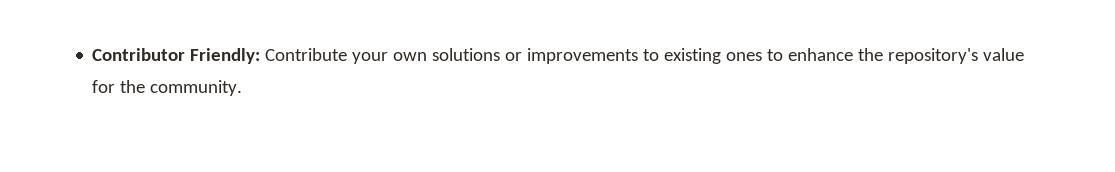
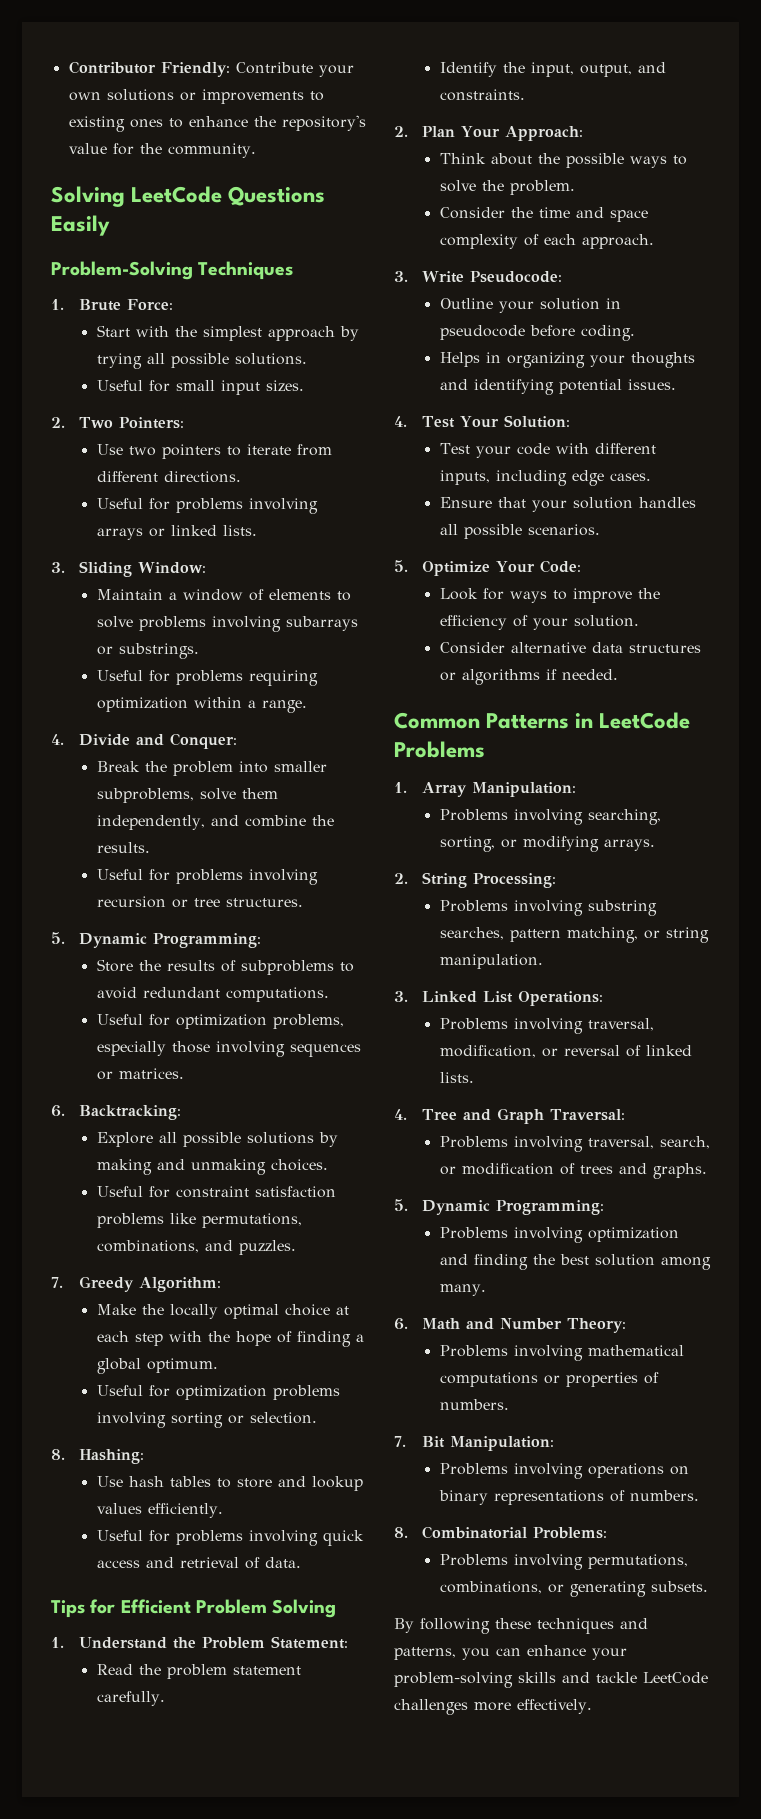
(243, 88) none -> [51,186,326,207] [51,215,110,236] [51,261,294,280] [51,299,173,311] [96,325,359,341] [96,353,307,369] [96,380,304,395] [51,417,184,429] [96,444,332,459] [96,471,241,483] [96,498,318,514] [96,525,257,540] [51,561,206,577] [96,589,351,601] [96,616,358,632] [96,643,199,659] [96,670,318,686] [96,697,307,713] [51,733,237,749] [96,761,327,776] [96,788,278,803] [96,815,334,830] [96,842,150,853] [96,869,318,885] [96,896,303,908] [51,932,261,948] [96,959,354,975] [96,987,329,1002] [96,1014,344,1029] [96,1041,361,1057] [96,1068,184,1080] [51,1105,181,1120] [96,1132,338,1147] [96,1159,328,1175] [96,1186,336,1198] [96,1213,302,1228] [96,1240,296,1255] [51,1276,221,1292] [96,1304,349,1319] [96,1331,364,1347] [96,1358,218,1374] [96,1385,340,1400] [96,1412,317,1428] [51,1449,144,1464] [96,1476,363,1491] [96,1503,223,1518] [96,1530,364,1546] [96,1557,301,1569] [51,1599,337,1618] [51,1636,348,1649] [96,1664,301,1679] [96,1691,165,1706] [439,62,666,77] [439,89,525,101] [394,126,583,141] [439,153,687,168] [439,180,575,195] [439,207,648,222] [439,234,654,249] [394,271,562,283] [439,298,621,313] [439,325,635,341] [439,352,695,368] [439,379,676,395] [394,415,570,428] [439,443,656,458] [439,470,651,486] [439,497,696,512] [439,524,600,539] [394,560,581,576] [439,588,660,603] [439,615,639,630] [439,642,701,654] [439,669,618,685] [394,712,691,729] [394,741,485,758] [394,782,576,797] [439,809,661,825] [439,836,655,852] [394,872,556,888] [439,900,657,916] [439,927,709,943] [439,954,543,969] [394,991,603,1006] [439,1018,654,1034] [439,1045,692,1058] [439,1072,474,1083] [394,1108,625,1124] [439,1136,710,1152] [439,1163,707,1179] [394,1199,604,1215] [439,1227,679,1243] [439,1254,711,1270] [439,1284,486,1296] [394,1318,626,1333] [439,1345,684,1361] [439,1372,659,1387] [439,1399,509,1410] [394,1436,554,1451] [439,1463,689,1479] [438,1490,699,1505] [394,1526,607,1539] [439,1554,688,1570] [439,1581,708,1597] [394,1618,648,1634] [394,1645,627,1660] [394,1672,708,1688] [394,1699,592,1715] // Solving LeetCode Questions Easily // Problem-Solving Techniques // 1. Brute Force: // Start with the simplest approach by trying all possible solutions. // Useful for small input sizes. // 2. Two Pointers: // Use two pointers to iterate from different directions. // Useful for problems involving arrays or linked lists. // 3. Sliding Window: // Maintain a window of elements to solve problems involving subarrays or substrings. // Useful for problems requiring optimization within a range. // 4. Divide and Conquer: // Break the problem into smaller subproblems, solve them independently, and combine the results. // Useful for problems involving recursion or tree structures. // 5. Dynamic Programming: // Store the results of subproblems to avoid redundant computations. // Useful for optimization problems, especially those involving sequences or matrices. // 6. Backtracking: // Explore all possible solutions by making and unmaking choices. // Useful for constraint satisfaction problems like permutations, combinations, and puzzles. // 7. Greedy Algorithm: // Make the locally optimal choice at each step with the hope of finding a global optimum. // Useful for optimization problems involving sorting or selection. // 8. Hashing: // Use hash tables to store and lookup values efficiently. // Useful for problems involving quick access and retrieval of data. // Tips for Efficient Problem Solving // 1. Understand the Problem Statement: // Read the problem statement carefully. // Identify the input, output, and constraints. // 2. Plan Your Approach: // Think about the possible ways to solve the problem. // Consider the time and space complexity of each approach. // 3. Write Pseudocode: // Outline your solution in pseudocode before coding. // Helps in organizing your thoughts and identifying potential issues. // 4. Test Your Solution: // Test your code with different inputs, including edge cases. // Ensure that your solution handles all possible scenarios. // 5. Optimize Your Code: // Look for ways to improve the efficiency of your solution. // Consider alternative data structures or algorithms if needed. // Common Patterns in LeetCode Problems // 1. Array Manipulation: // Problems involving searching, sorting, or modifying arrays. // 2. String Processing: // Problems involving substring searches, pattern matching, or string manipulation. // 3. Linked List Operations: // Problems involving traversal, modification, or reversal of linked lists. // 4. Tree and Graph Traversal: // Problems involving traversal, search, or modification of trees and graphs. // 5. Dynamic Programming: // Problems involving optimization and finding the best solution among many. // 6. Math and Number Theory: // Problems involving mathematical computations or properties of numbers. // 7. Bit Manipulation: // Problems involving operations on binary representations of numbers. // 8. Combinatorial Problems: // Problems involving permutations, combinations, or generating subsets. // By following these techniques and patterns, you can enhance your problem-solving skills and tackle LeetCode challenges more effectively.

